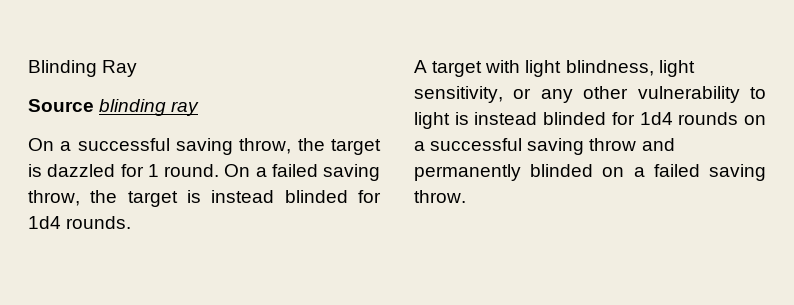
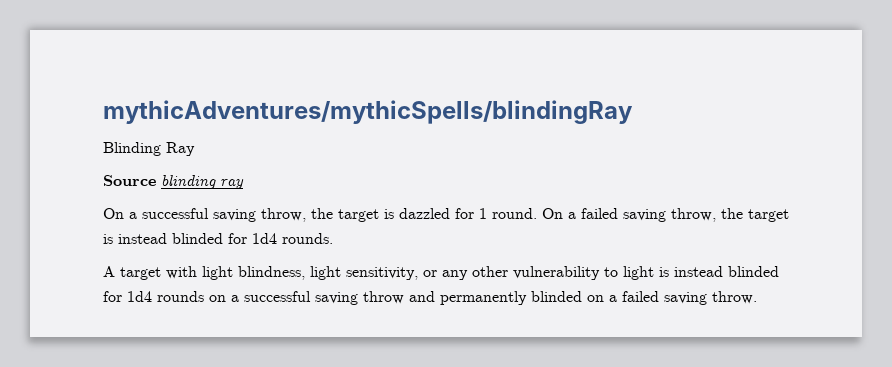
(28, 68) none -> [103,100,633,124] mythicAdventures/mythicSpells/blindingRay //

